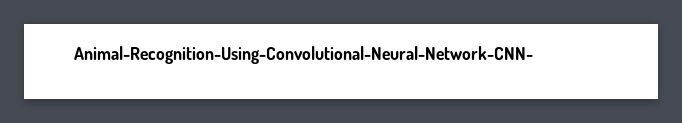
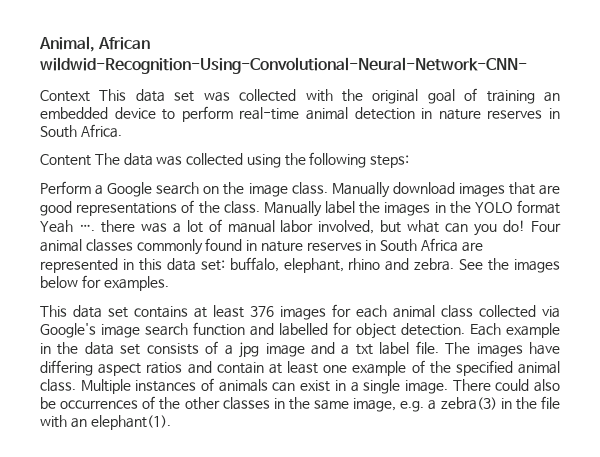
[74,46,533,64] Animal-Recognition-Using-Convolutional-Neural-Network-CNN- -> [39,36,151,52] [40,57,527,74] [40,88,561,104] [40,106,561,122] [40,124,122,138] [40,152,410,168] [40,181,560,198] [40,200,560,217] [40,219,561,236] [40,238,483,255] [40,257,561,273] [40,275,169,291] [40,304,560,320] [40,322,560,339] [40,341,560,358] [40,360,560,376] [40,378,560,394] [40,396,560,412] [40,415,171,430] Animal, African wildwid-Recognition-Using-Convolutional-Neural-Network-CNN- // Context This data set was collected with the original goal of training an embedded device to perform real-time animal detection in nature reserves in South Africa. // Content The data was collected using the following steps: // Perform a Google search on the image class. Manually download images that are good representations of the class. Manually label the images in the YOLO format Yeah …. there was a lot of manual labor involved, but what can you do! Four animal classes commonly found in nature reserves in South Africa are represented in this data set: buffalo, elephant, rhino and zebra. See the images below for examples. // This data set contains at least 376 images for each animal class collected via Google's image search function and labelled for object detection. Each example in the data set consists of a jpg image and a txt label file. The images have differing aspect ratios and contain at least one example of the specified animal class. Multiple instances of animals can exist in a single image. There could also be occurrences of the other classes in the same image, e.g. a zebra(3) in the file with an elephant(1).

